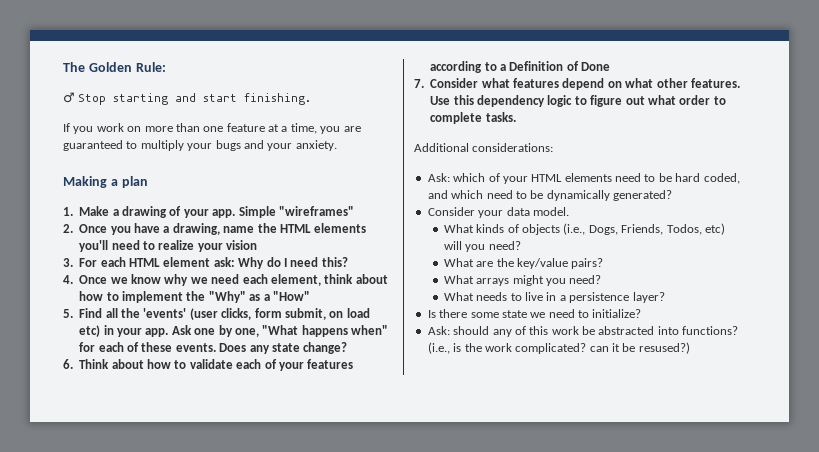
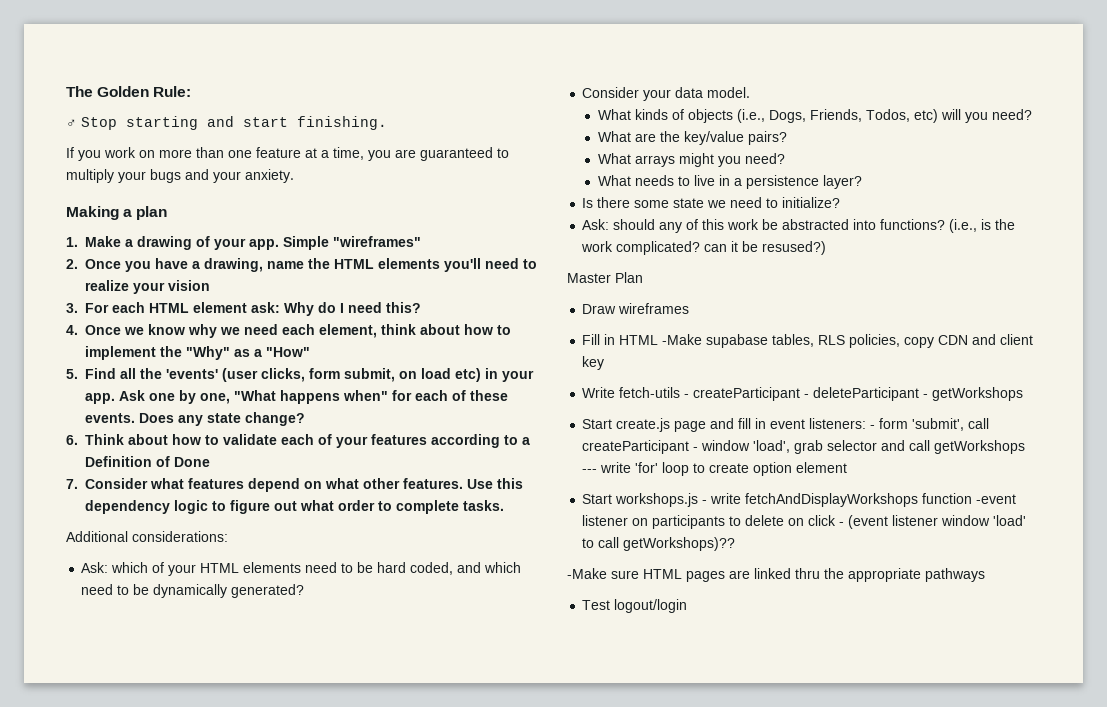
(690, 348) none -> [567,272,643,283] [582,303,690,314] [582,334,1034,348] [582,356,605,370] [582,387,1024,401] [582,418,990,432] [582,440,1026,454] [582,462,848,476] [582,493,1017,507] [582,515,1027,529] [582,537,736,551] [567,568,985,582] [582,599,688,613] // Master Plan // Draw wireframes // Fill in HTML -Make supabase tables, RLS policies, copy CDN and client key // Write fetch-utils - createParticipant - deleteParticipant - getWorkshops // Start create.js page and fill in event listeners: - form 'submit', call createParticipant - window 'load', grab selector and call getWorkshops --- write 'for' loop to create option element // Start workshops.js - write fetchAndDisplayWorkshops function -event listener on participants to delete on click - (event listener window 'load' to call getWorkshops)?? // -Make sure HTML pages are linked thru the appropriate pathways // Test logout/login

